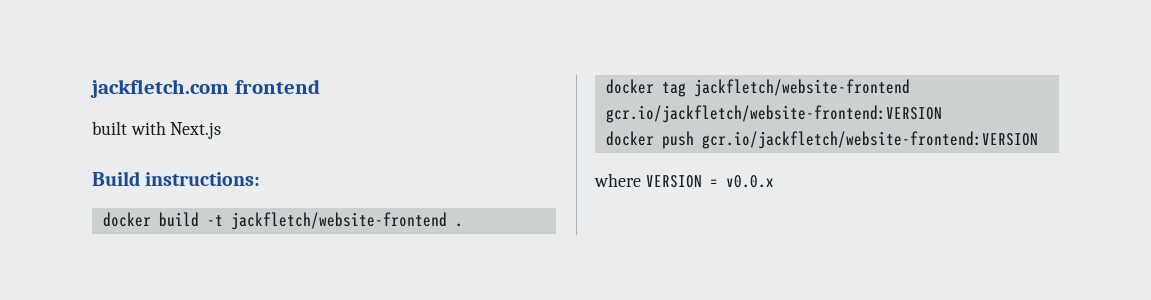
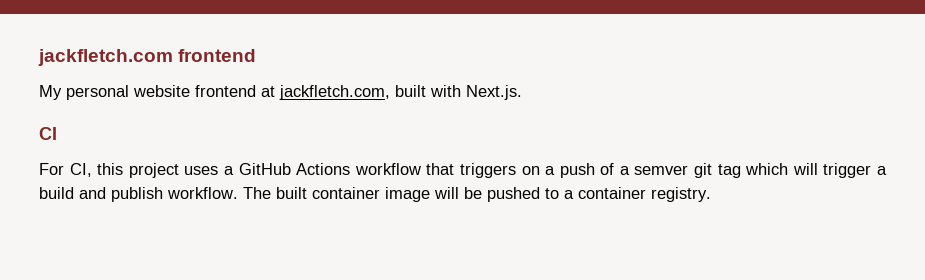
[92,121,222,139] [92,171,261,186] [102,212,463,230] [605,79,910,97] [605,105,942,123] [605,131,1038,149] [594,173,774,188] built with Next.js // Build instructions: // docker build -t jackfletch/website-frontend . // docker tag jackfletch/website-frontend gcr.io/jackfletch/website-frontend:VERSION // docker push gcr.io/jackfletch/website-frontend:VERSION // where VERSION = v0.0.x -> [39,85,522,100] [39,127,57,140] [39,163,888,178] [39,187,711,202] My personal website frontend at jackfletch.com, built with Next.js. // CI // For CI, this project uses a GitHub Actions workflow that triggers on a push of a semver git tag which will trigger a build and publish workflow. The built container image will be pushed to a container registry.

